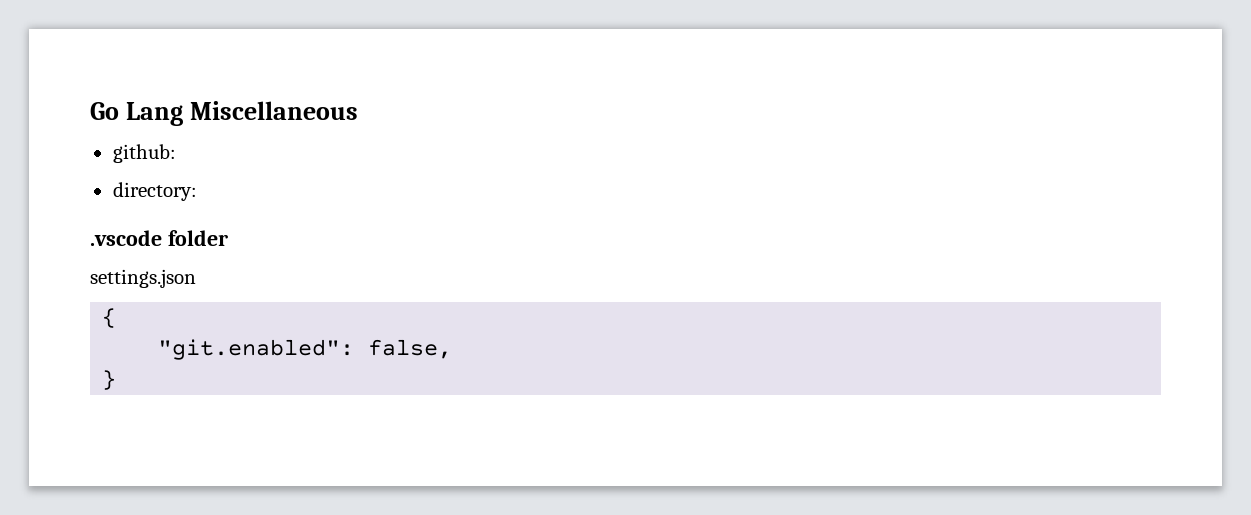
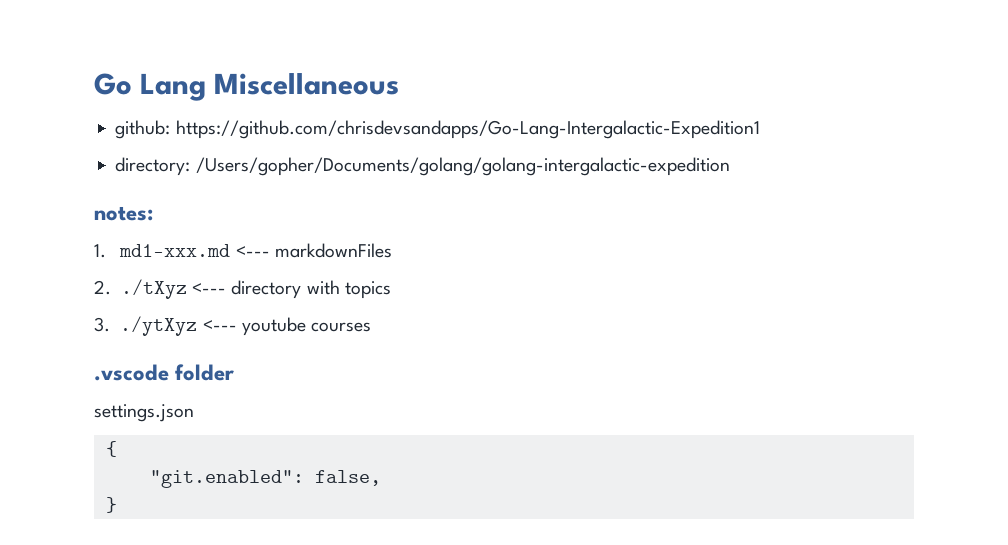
(176, 153) none -> [175,120,760,139] https://github.com/chrisdevsandapps/Go-Lang-Intergalactic-Expedition1
(197, 191) none -> [195,157,730,176] [94,206,153,221] [94,243,392,258] [94,279,391,299] [94,316,372,336] /Users/gopher/Documents/golang/golang-intergalactic-expedition // notes: // 1. md1-xxx.md <--- markdownFiles // 2. ./tXyz <--- directory with topics // 3. ./ytXyz <--- youtube courses

